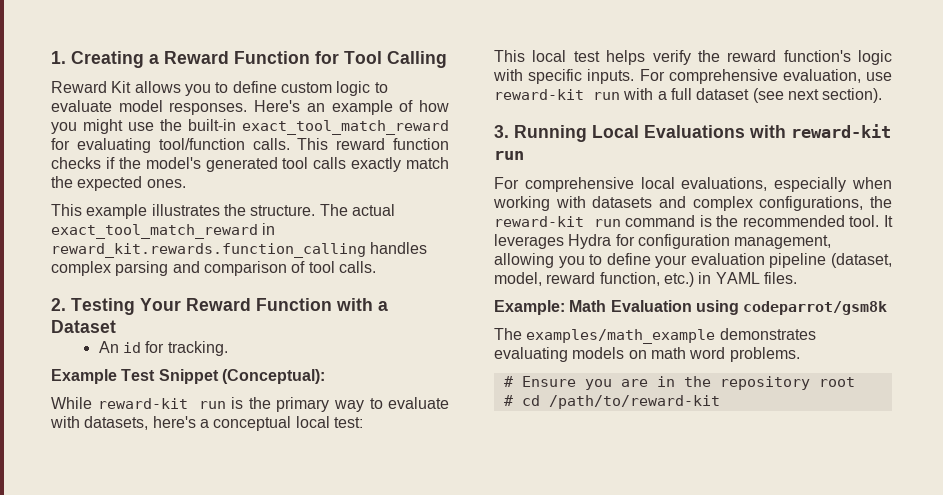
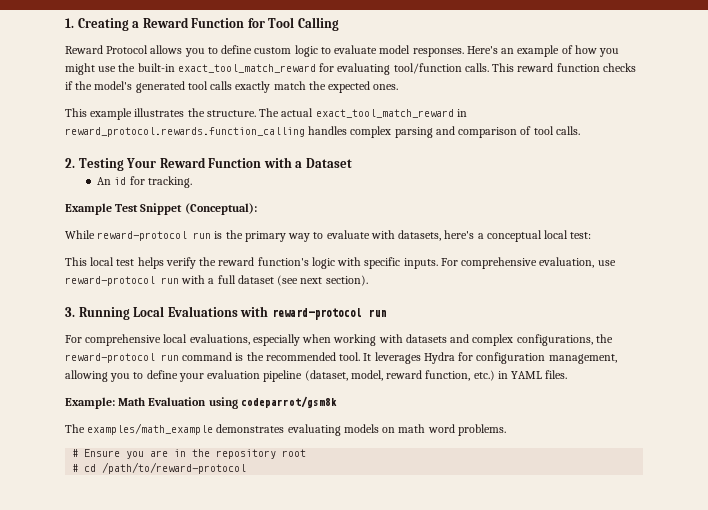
[111,81,132,93] Kit -> [106,45,149,54] Protocol
[51,243,366,258] reward_kit.rewards.function_calling -> [65,127,305,137] reward_protocol.rewards.function_calling
[97,398,188,409] reward-kit -> [97,231,188,241] reward-protocol
[494,89,584,100] reward-kit -> [65,276,155,286] reward-protocol
[791,124,891,138] reward-kit -> [271,308,362,320] reward-protocol
[494,216,584,227] reward-kit -> [65,353,155,363] reward-protocol
[548,395,720,409] /path/to/reward-kit -> [102,462,247,474] /path/to/reward-protocol

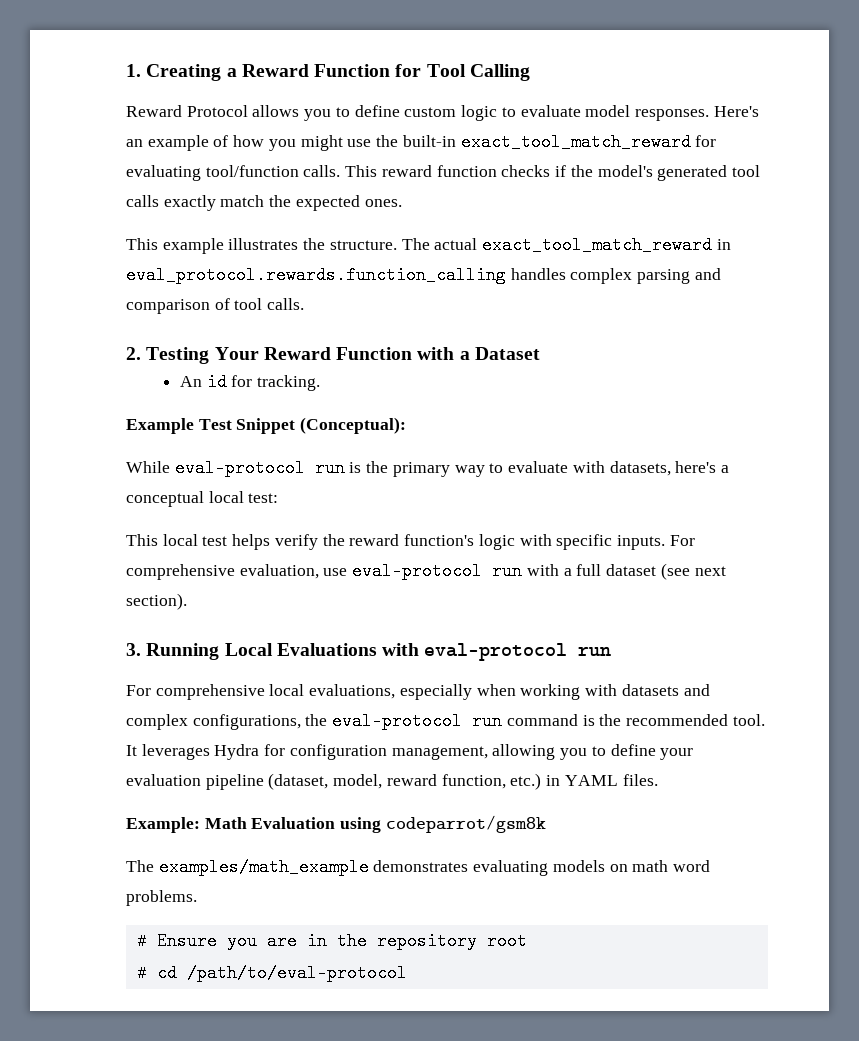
[65,127,305,137] reward_protocol.rewards.function_calling -> [126,266,506,284] eval_protocol.rewards.function_calling
[97,231,188,241] reward-protocol -> [174,459,305,477] eval-protocol
[65,276,155,286] reward-protocol -> [352,562,483,580] eval-protocol
[271,308,362,320] reward-protocol -> [424,643,568,661] eval-protocol
[65,353,155,363] reward-protocol -> [332,712,463,730] eval-protocol
[102,462,247,474] /path/to/reward-protocol -> [186,964,407,982] /path/to/eval-protocol

